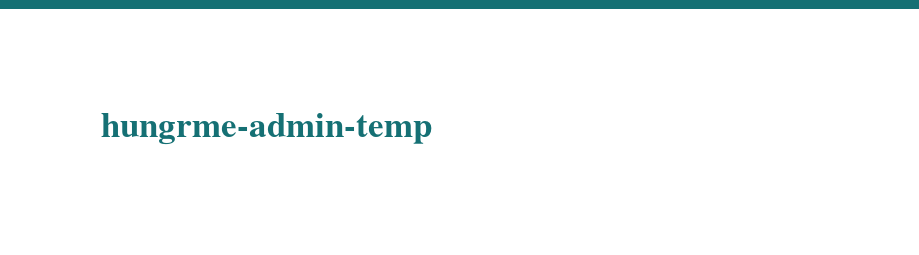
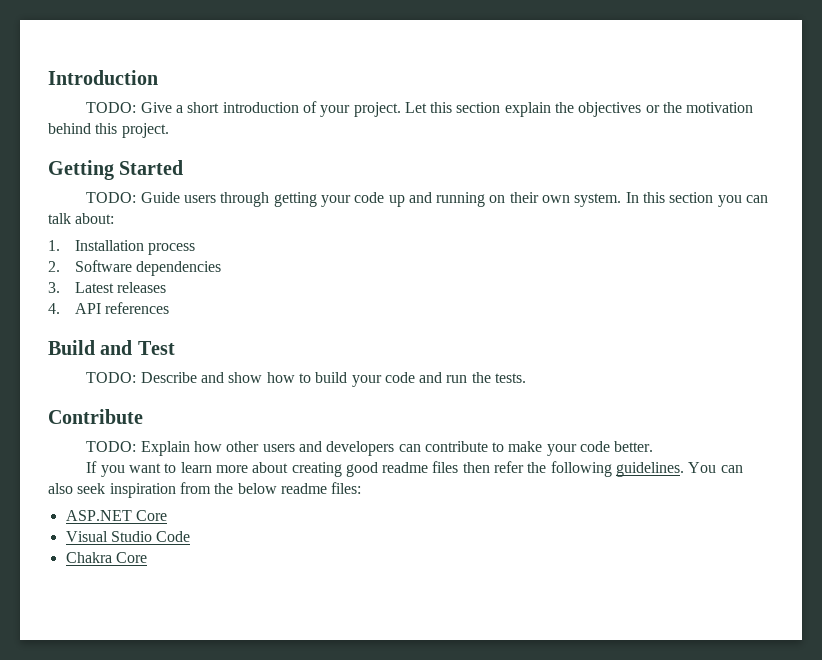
[101,113,432,145] hungrme-admin-temp -> [48,70,158,85] [86,101,754,117] [48,123,169,138] [48,160,184,180] [86,192,769,207] [48,213,115,224] [48,240,196,255] [48,260,222,276] [48,282,167,293] [48,302,170,314] [48,340,175,355] [86,372,527,387] [48,409,143,424] [86,441,654,456] [86,461,743,477] [48,482,362,498] [65,510,167,521] [65,531,191,542] [65,552,147,563] Introduction // TODO: Give a short introduction of your project. Let this section explain the objectives or the motivation behind this project. // Getting Started // TODO: Guide users through getting your code up and running on their own system. In this section you can talk about: // 1. Installation process // 2. Software dependencies // 3. Latest releases // 4. API references // Build and Test // TODO: Describe and show how to build your code and run the tests. // Contribute // TODO: Explain how other users and developers can contribute to make your code better. // If you want to learn more about creating good readme files then refer the following guidelines. You can also seek inspiration from the below readme files: // ASP.NET Core // Visual Studio Code // Chakra Core

